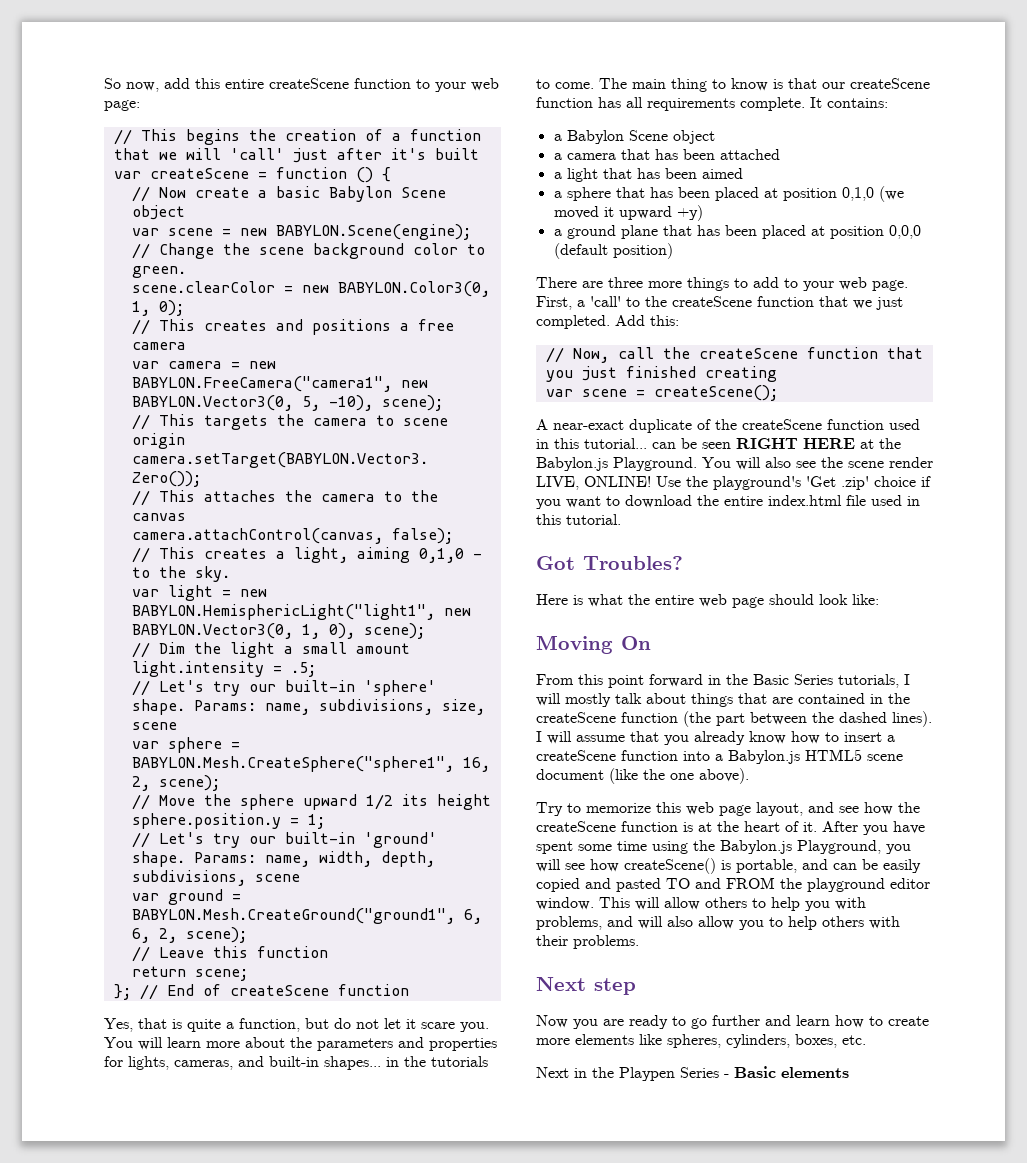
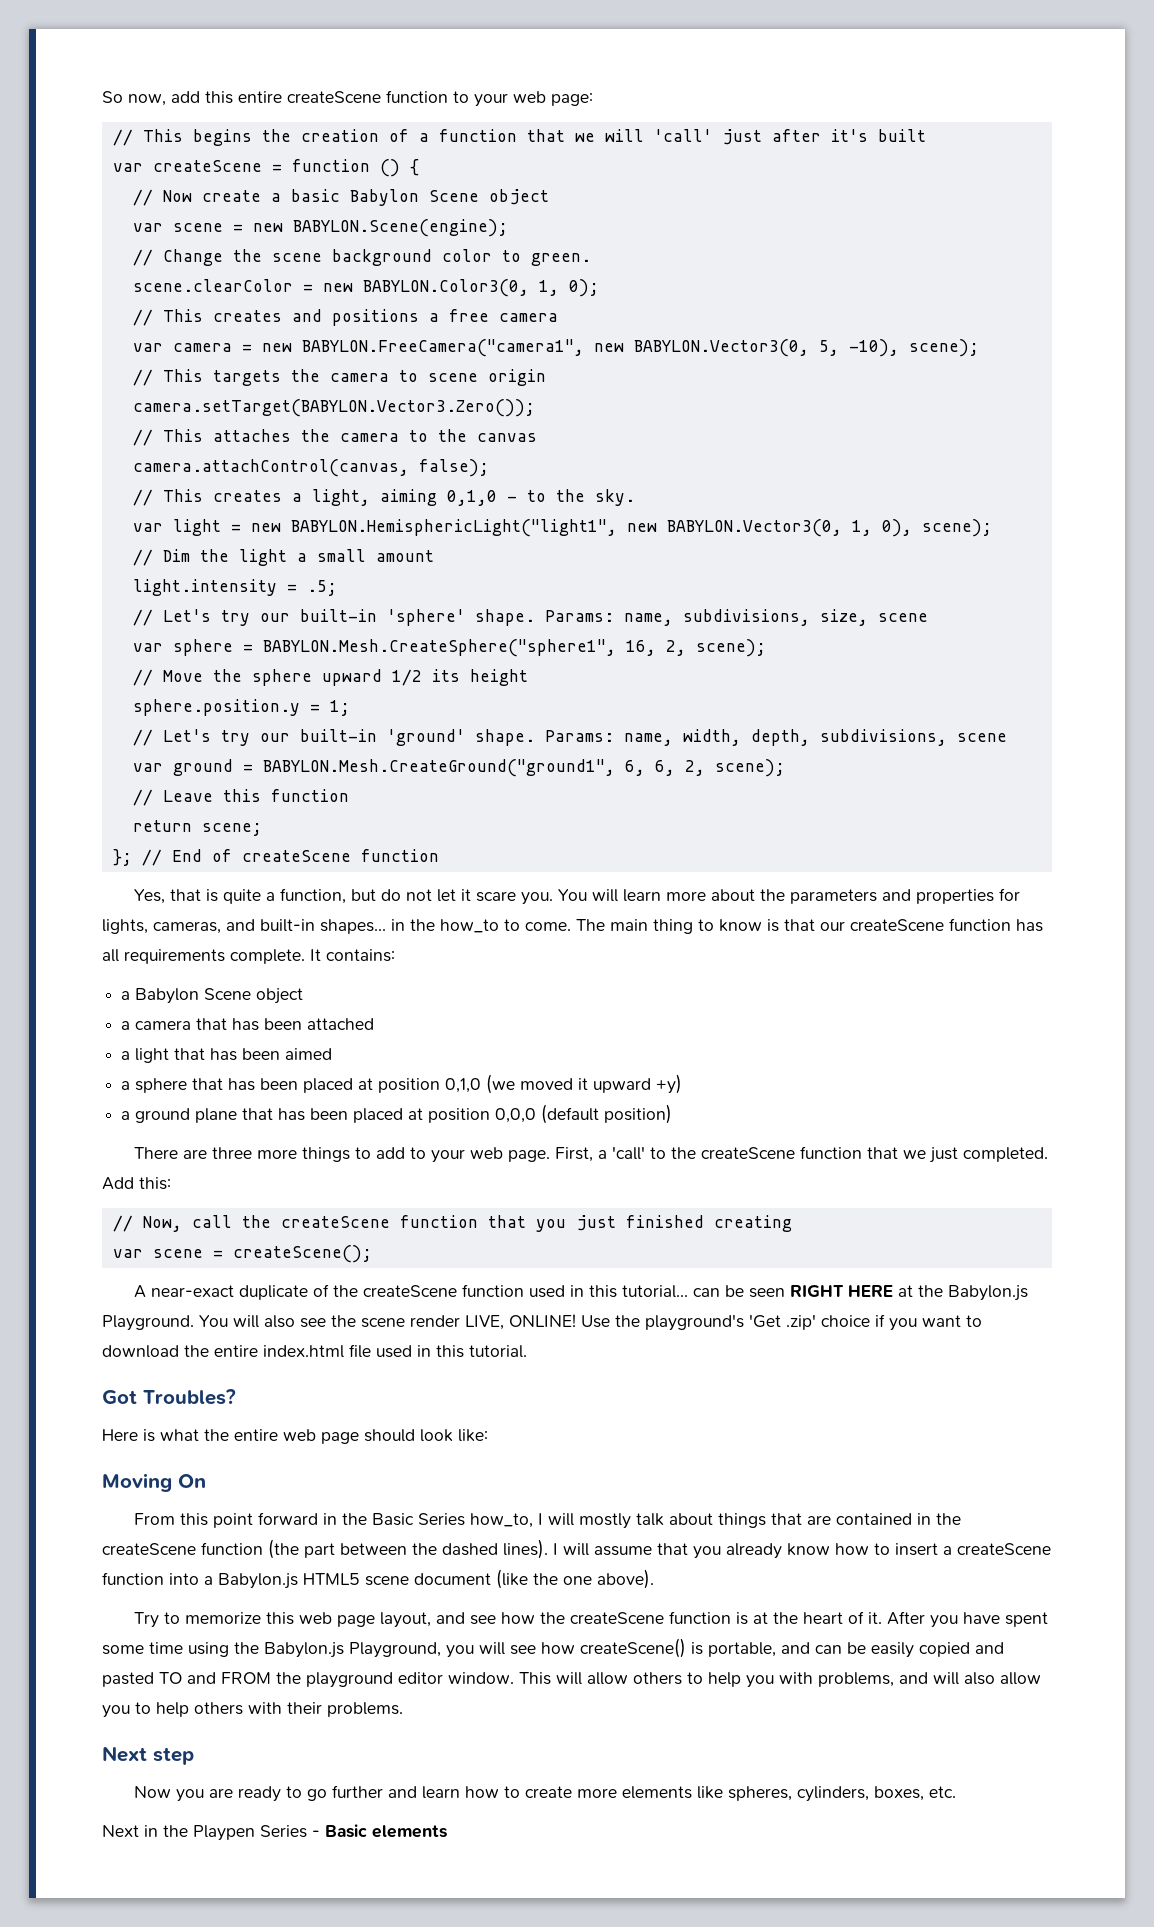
[431,1056,488,1067] tutorials -> [440,919,499,933] how_to
[838,674,899,688] tutorials, -> [470,1513,534,1528] how_to,

